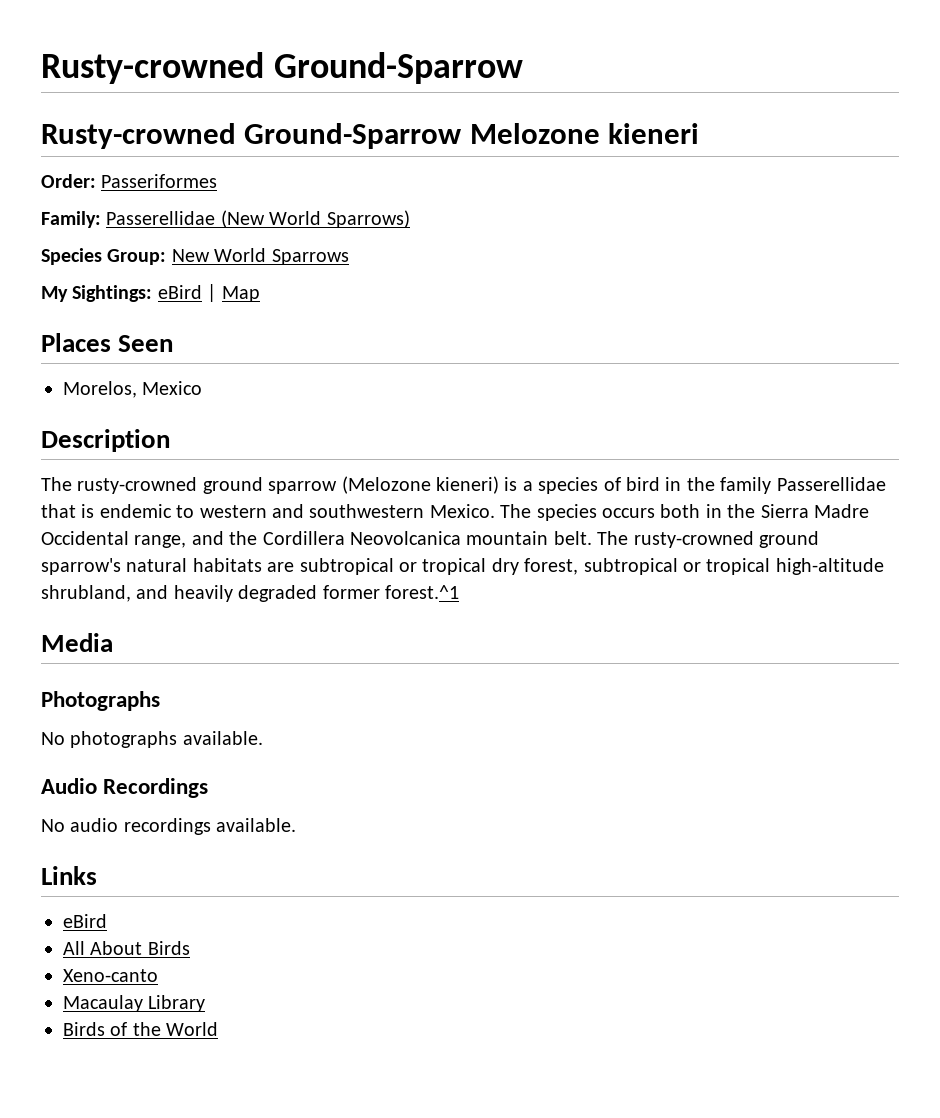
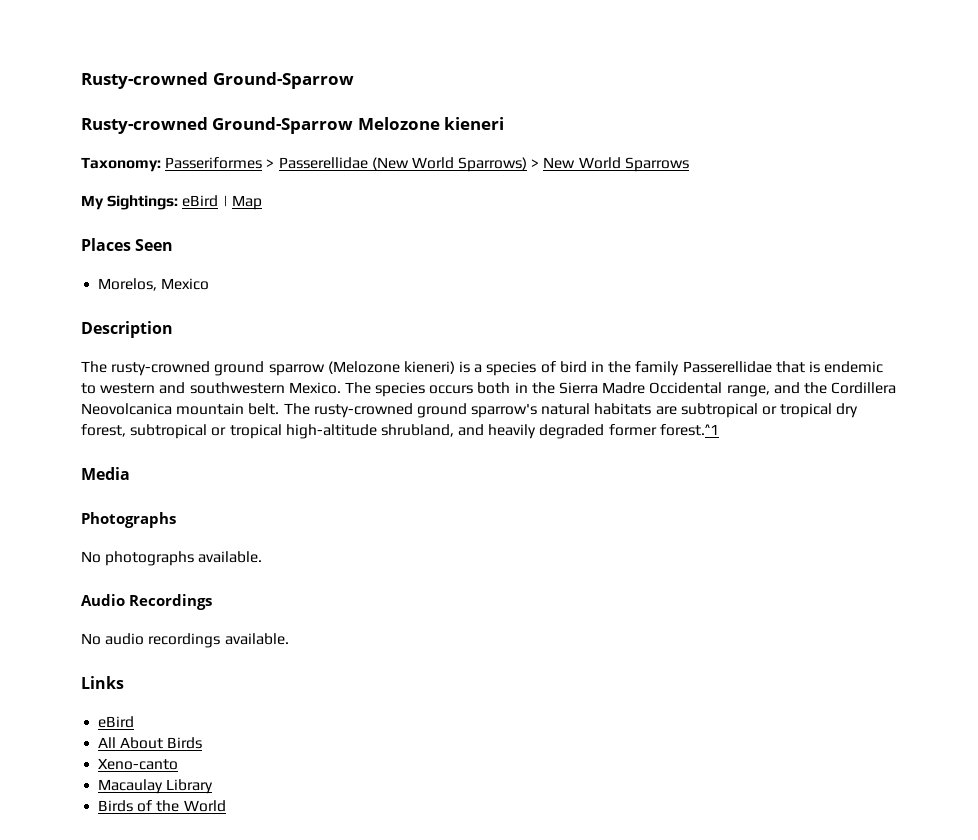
[41,174,96,188] Order: -> [81,157,161,172] Taxonomy:
[41,211,101,228] // Family: -> [266,159,275,168] >
[41,248,167,265] // Species Group: -> [531,159,540,168] >

